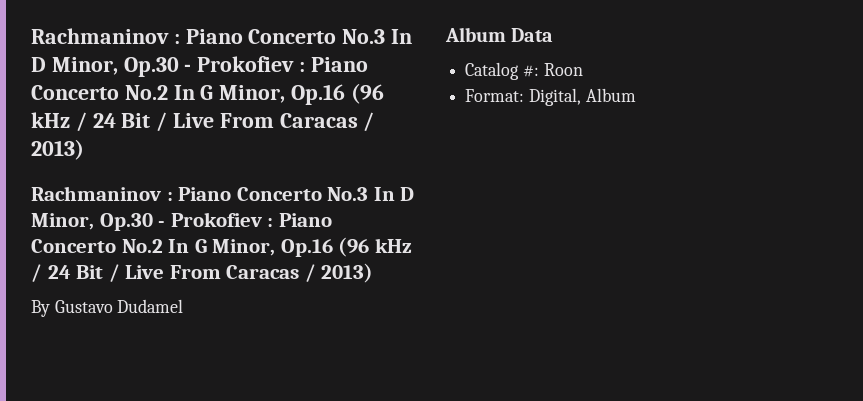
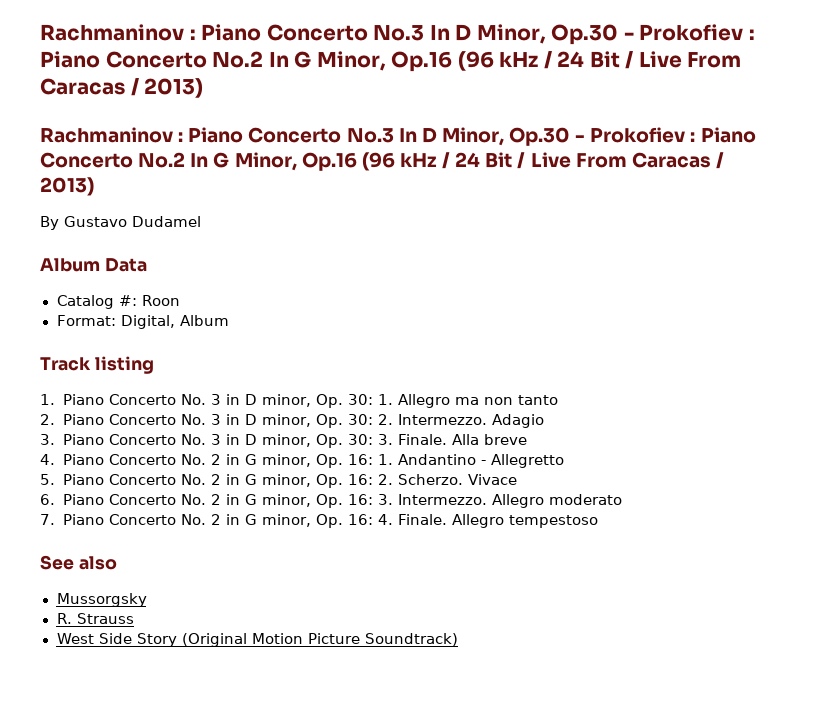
(636, 95) none -> [40,356,154,374] [40,394,558,408] [40,414,544,428] [40,434,528,448] [40,454,564,468] [40,474,517,488] [40,494,622,508] [40,514,599,528] [40,555,117,570] [56,593,147,607] [56,613,134,624] [56,633,459,647] // Track listing // 1. Piano Concerto No. 3 in D minor, Op. 30: 1. Allegro ma non tanto // 2. Piano Concerto No. 3 in D minor, Op. 30: 2. Intermezzo. Adagio // 3. Piano Concerto No. 3 in D minor, Op. 30: 3. Finale. Alla breve // 4. Piano Concerto No. 2 in G minor, Op. 16: 1. Andantino - Allegretto // 5. Piano Concerto No. 2 in G minor, Op. 16: 2. Scherzo. Vivace // 6. Piano Concerto No. 2 in G minor, Op. 16: 3. Intermezzo. Allegro moderato // 7. Piano Concerto No. 2 in G minor, Op. 16: 4. Finale. Allegro tempestoso // See also // Mussorgsky // R. Strauss // West Side Story (Original Motion Picture Soundtrack)

